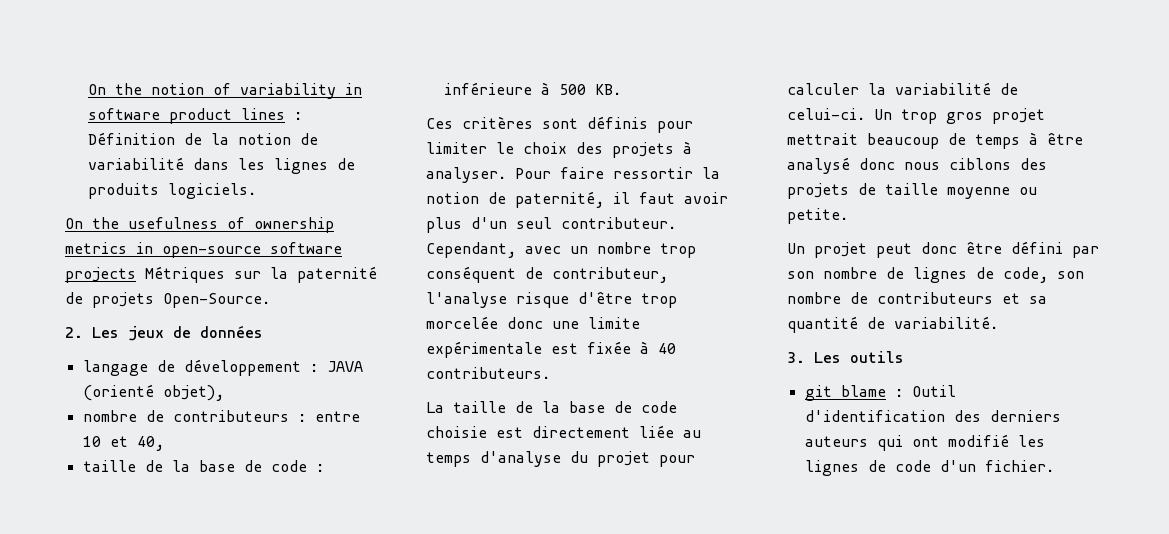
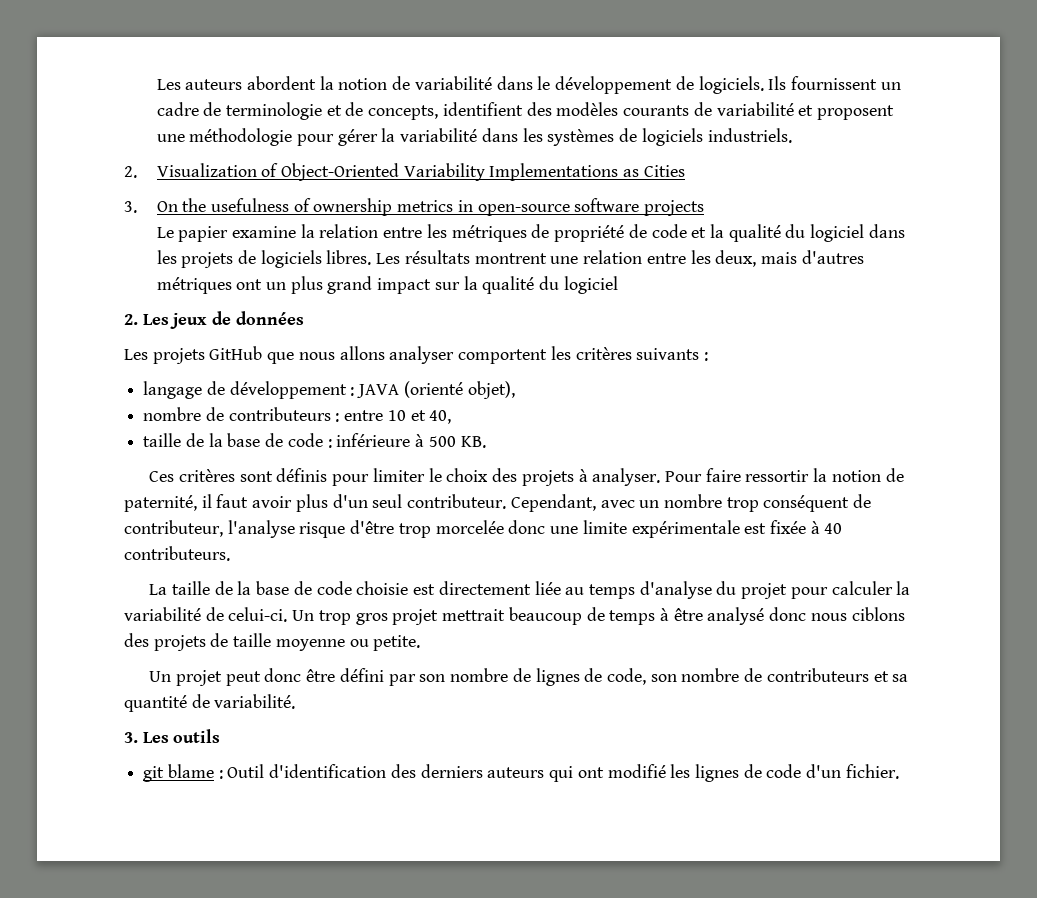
[87,83,362,99] [87,108,302,124] [87,132,202,145] On the notion of variability in software product lines : Définition de -> [156,76,317,90] Les auteurs abordent
[237,158,355,174] [87,183,256,199] les lignes de produits logiciels. // -> [537,76,901,94] [156,102,894,120] [156,128,792,146] [124,163,685,181] [124,201,137,213] le développement de logiciels. Ils fournissent un cadre de terminologie et de concepts, identifient des modèles courants de variabilité et proposent une méthodologie pour gérer la variabilité dans les systèmes de logiciels industriels. // 2. Visualization of Object-Oriented Variability Implementations as Cities // 3.
[145,266,377,283] [65,292,270,308] Métriques sur la paternité de projets Open-Source. -> [156,224,905,242] [156,250,864,268] [156,276,618,294] // Le papier examine la relation entre les métriques de propriété de code et la qualité du logiciel dans les projets de logiciels libres. Les résultats montrent une relation entre les deux, mais d'autres métriques ont un plus grand impact sur la qualité du logiciel
(263, 331) none -> [124,346,708,364] // Les projets GitHub que nous allons analyser comportent les critères suivants :

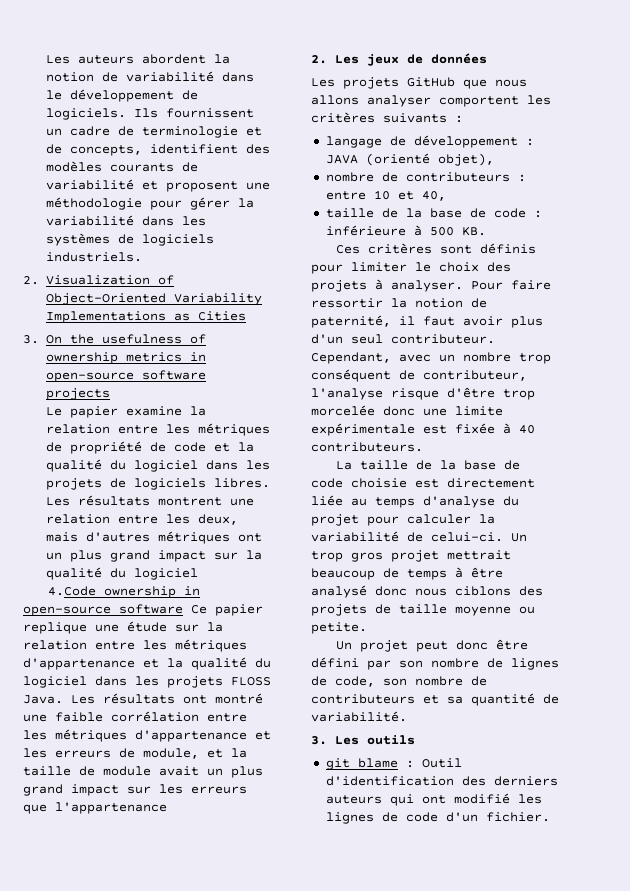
(618, 285) none -> [48,586,201,598] [23,604,263,616] [23,621,223,634] [23,639,247,652] [23,657,271,670] [23,676,271,688] [23,693,263,704] [23,711,247,722] [23,729,271,742] [23,748,247,759] [23,766,263,778] [23,784,247,796] [23,802,167,814] // 4.Code ownership in open-source software Ce papier replique une étude sur la relation entre les métriques d'appartenance et la qualité du logiciel dans les projets FLOSS Java. Les résultats ont montré une faible corrélation entre les métriques d'appartenance et les erreurs de module, et la taille de module avait un plus grand impact sur les erreurs que l'appartenance

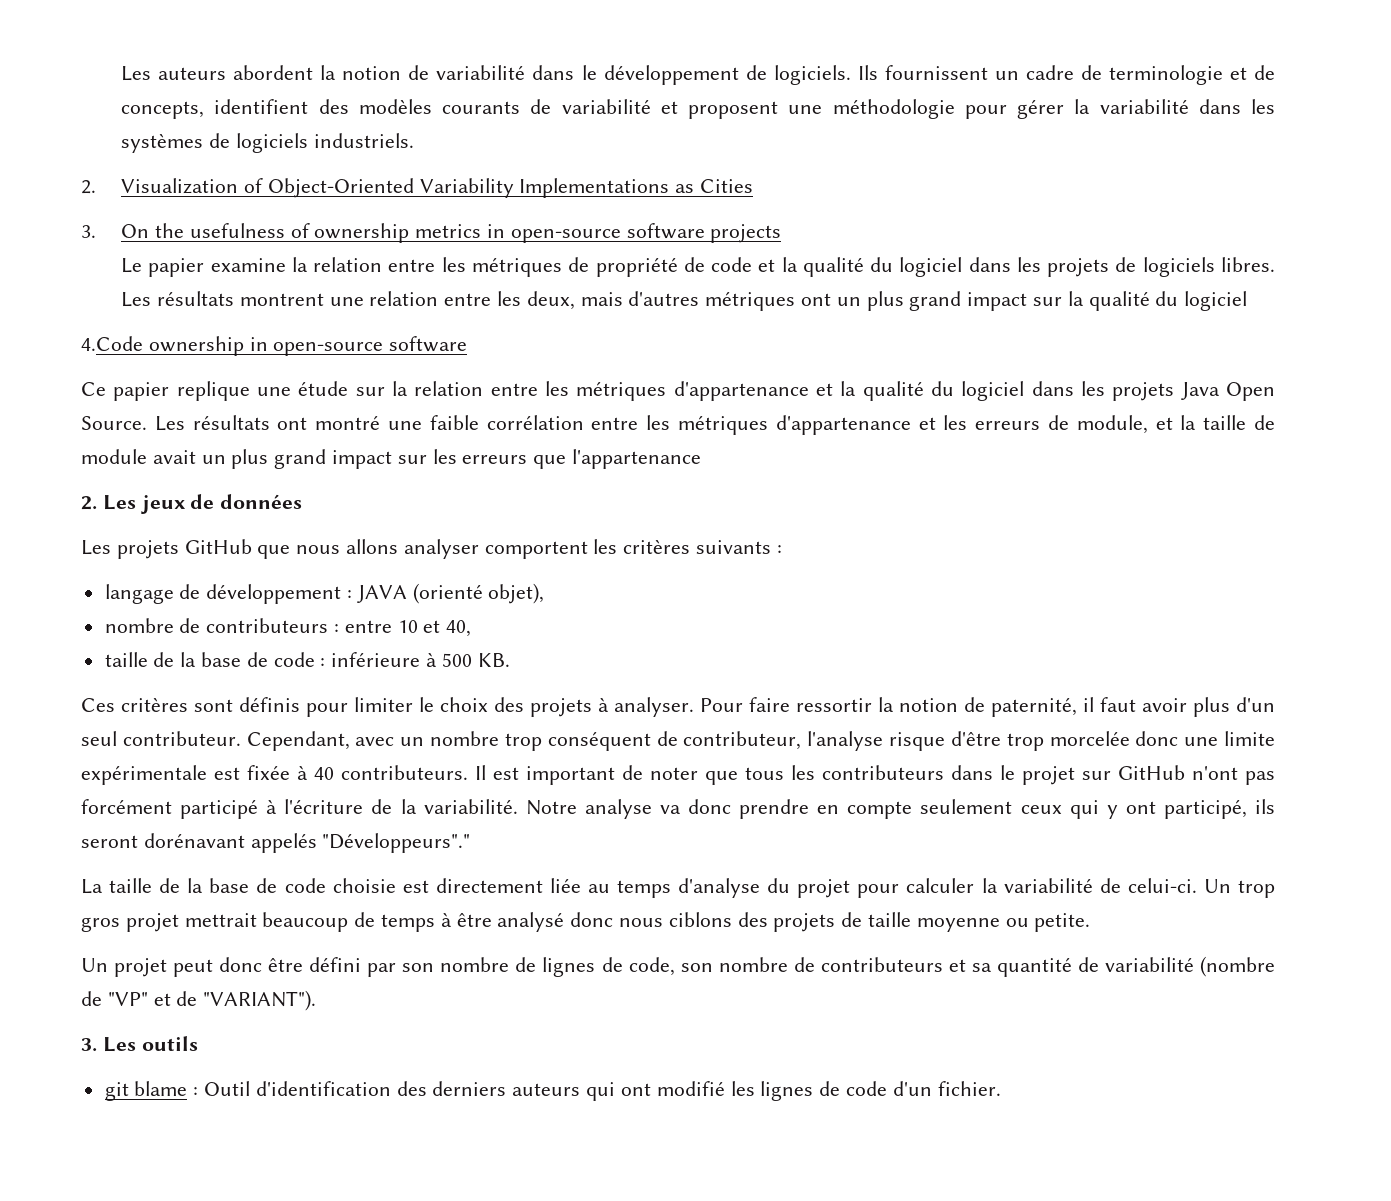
(183, 609) none -> (468, 344) //
[231,677,271,686] [23,695,63,704] FLOSS Java. -> [1180,382,1275,401] [81,416,147,430] Java Open Source.
(423, 447) none -> [475,765,1275,785] [81,799,1275,819] [81,833,471,853] Il est important de noter que tous les contributeurs dans le projet sur GitHub n'ont pas forcément participé à l'écriture de la variabilité. Notre analyse va donc prendre en compte seulement ceux qui y ont participé, ils seront dorénavant appelés "Développeurs"."
[311,711,407,722] variabilité. -> [1104,956,1275,977] [81,990,317,1011] variabilité (nombre de "VP" et de "VARIANT").

